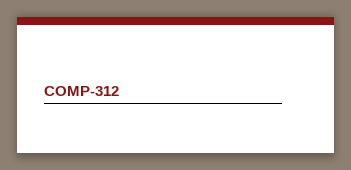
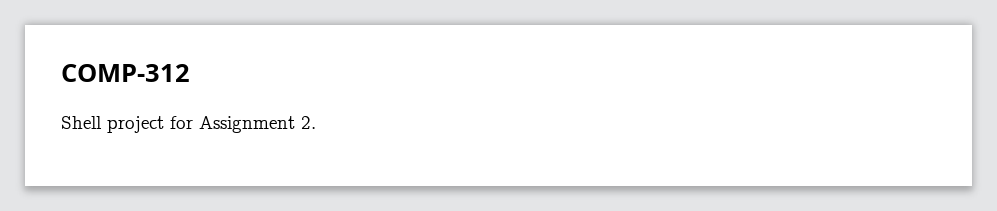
(119, 91) none -> [61,116,316,133] // Shell project for Assignment 2.

